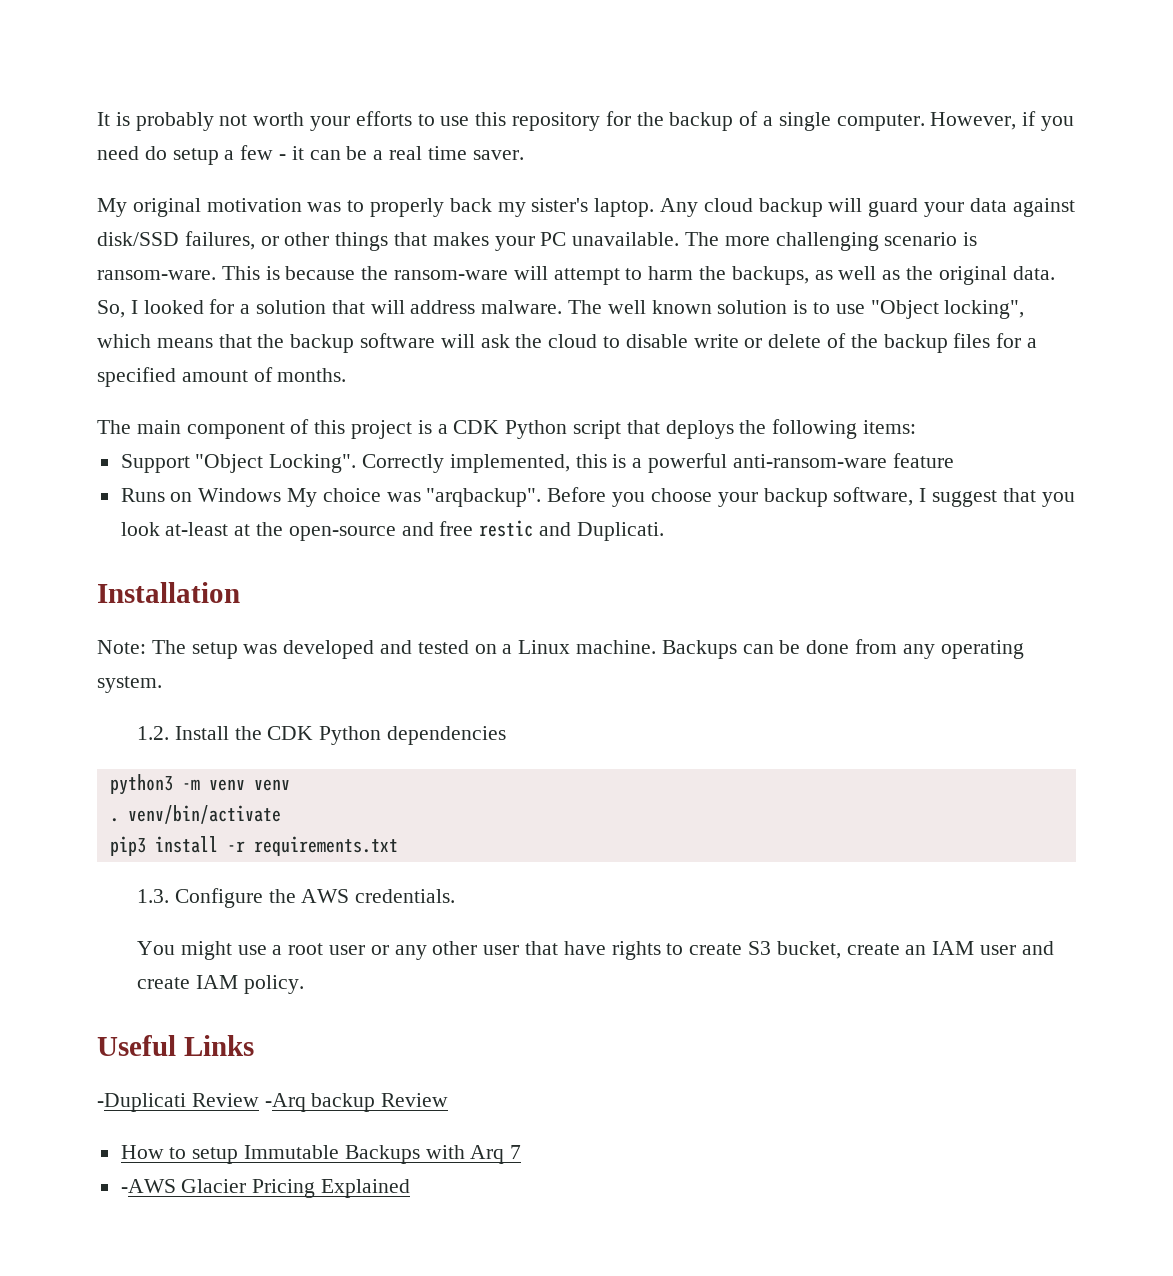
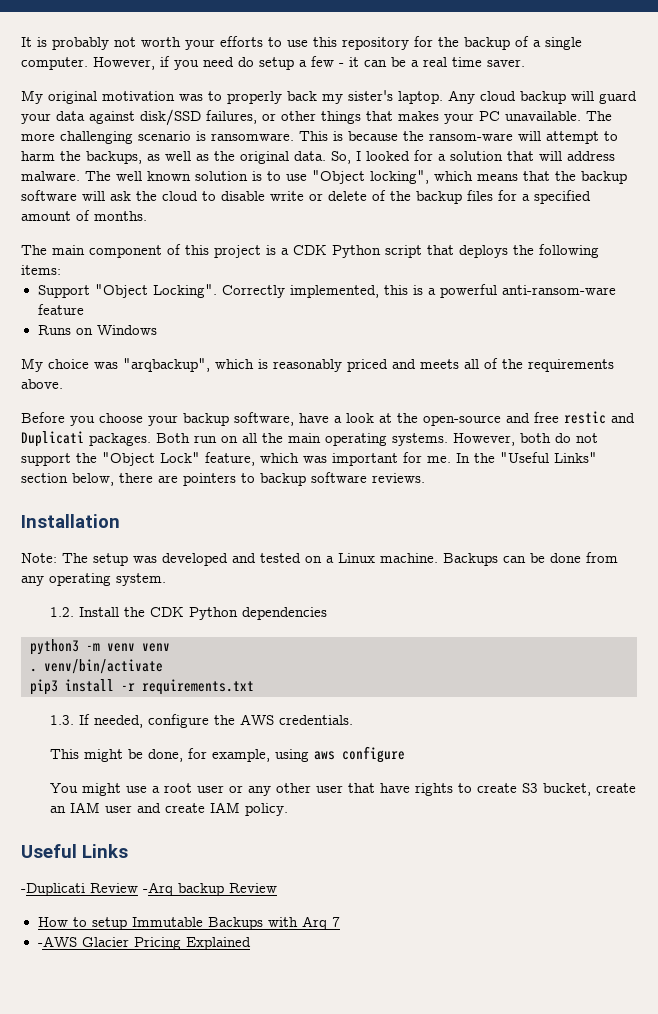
[97,270,216,280] ransom-ware. -> [211,133,294,141] ransomware.
(282, 495) none -> (157, 330) //
[426,488,542,507] "arqbackup". -> [123,358,614,372] [21,379,63,389] "arqbackup", which is reasonably priced and meets all of the requirements above. //
[919,488,1075,507] [120,522,229,536] I suggest that you look at-least -> [299,413,374,423] have a look
[576,522,664,541] Duplicati. -> [21,431,598,447] [21,452,597,466] [21,472,425,486] Duplicati packages. Both run on all the main operating systems. However, both do not support the "Object Lock" feature, which was important for me. In the "Useful Links" section below, there are pointers to backup software reviews.
[174,888,263,908] Configure -> [78,714,209,728] If needed, configure
(456, 896) none -> [49,746,405,763] // This might be done, for example, using aws configure

